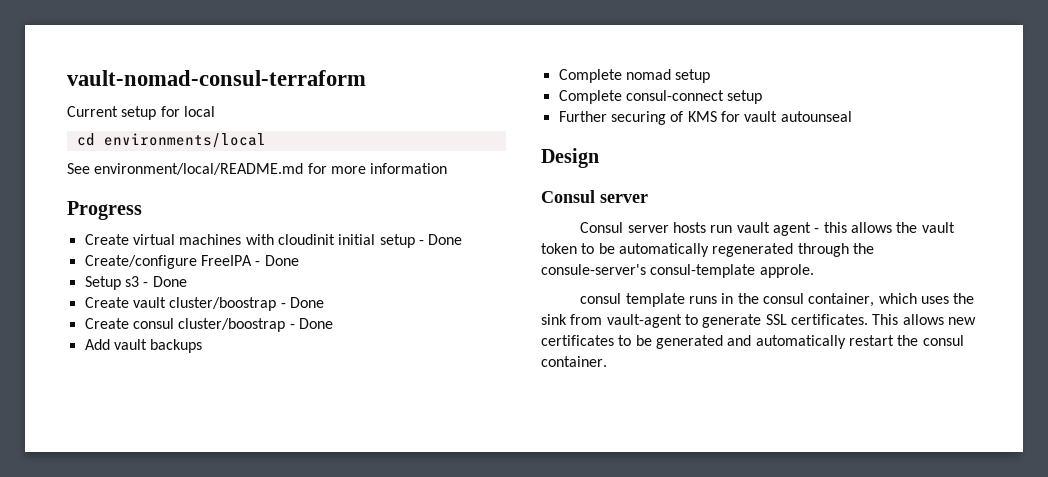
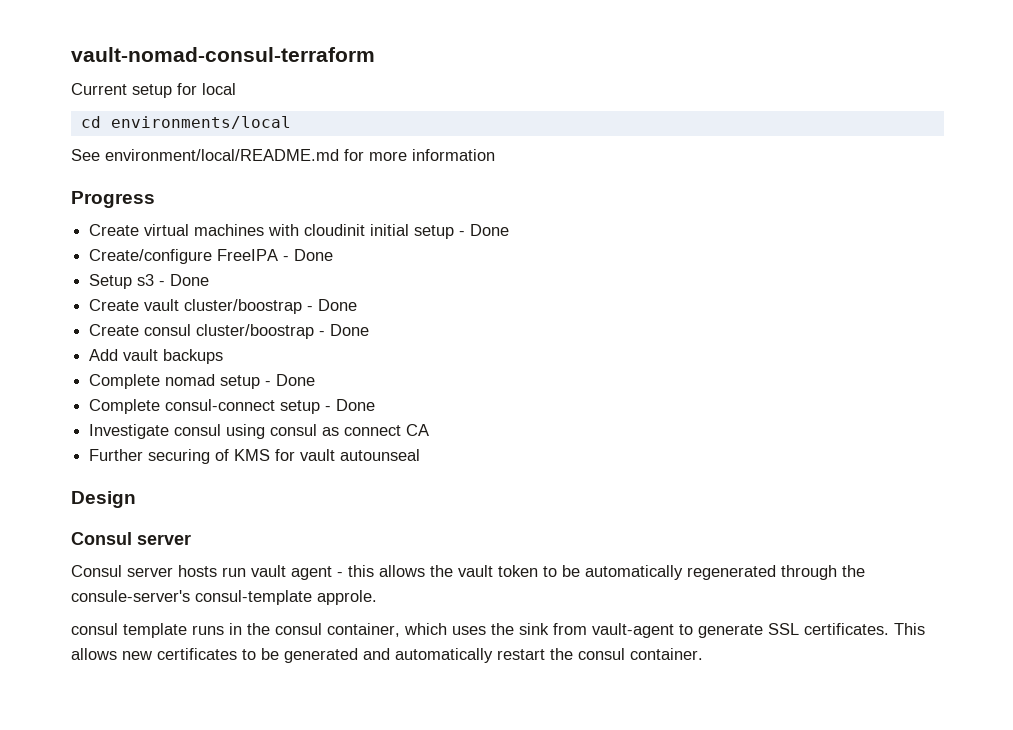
(711, 76) none -> [265,374,316,386] - Done
(763, 97) none -> [325,399,376,411] [89,424,430,439] - Done // Investigate consul using consul as connect CA

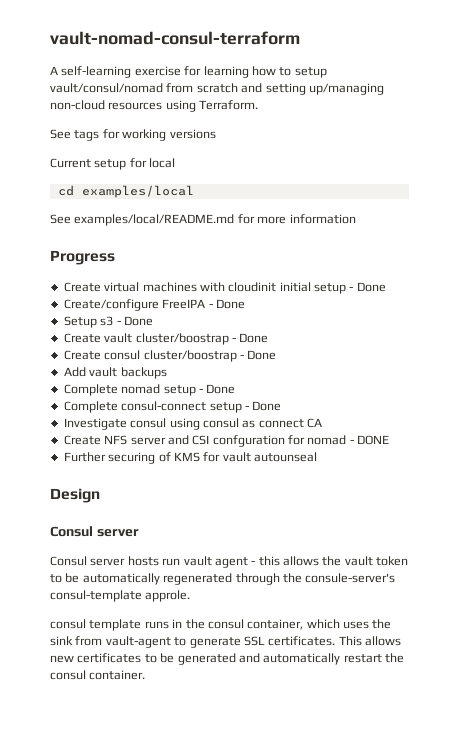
(375, 54) none -> [50,66,327,78] [50,83,384,95] [50,100,259,112] [50,129,216,141] // A self-learning exercise for learning how to setup vault/consul/nomad from scratch and setting up/managing non-cloud resources using Terraform. // See tags for working versions
[110,116,291,129] [71,149,339,161] environments/local // See environment/local/README.md -> [81,185,194,198] [50,214,235,226] examples/local // See examples/local/README.md
(430, 430) none -> [63,435,390,447] // Create NFS server and CSI confguration for nomad - DONE

